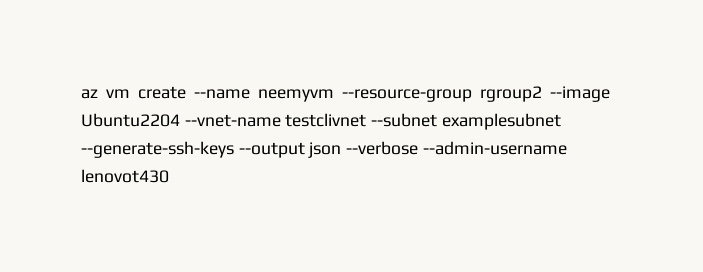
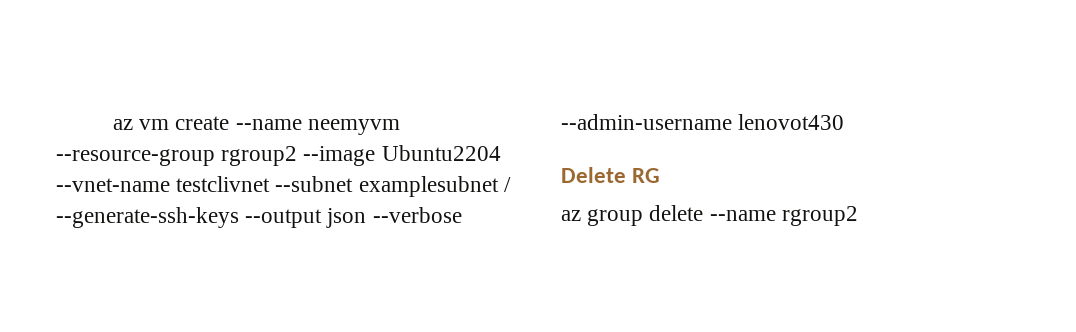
(561, 121) none -> [503,177,511,192] /
(169, 176) none -> [561,167,661,183] [561,205,858,226] // Delete RG // az group delete --name rgroup2

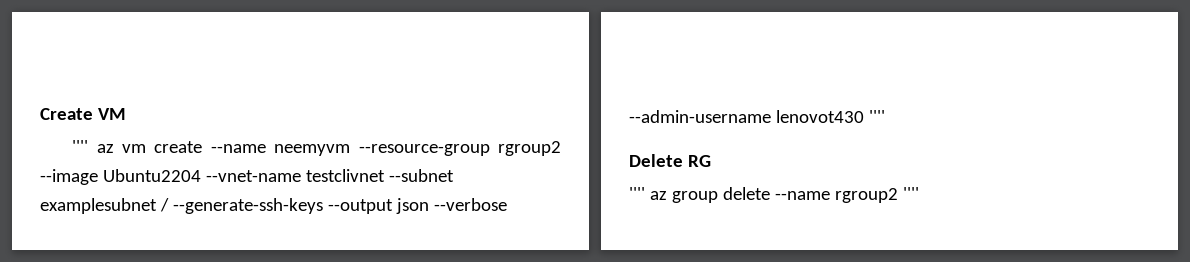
(112, 124) none -> [40,108,126,120] [72,140,89,153] Create VM // ''''
(845, 122) none -> [868,110,885,123] ''''
(661, 175) none -> [629,187,645,200] ''''
(858, 216) none -> [902,187,919,200] ''''

